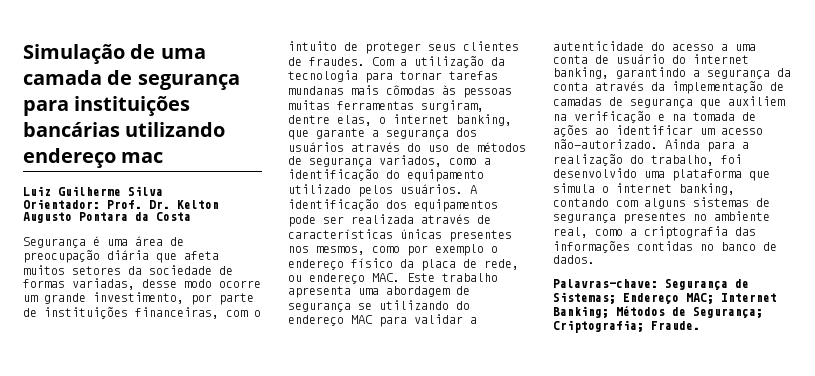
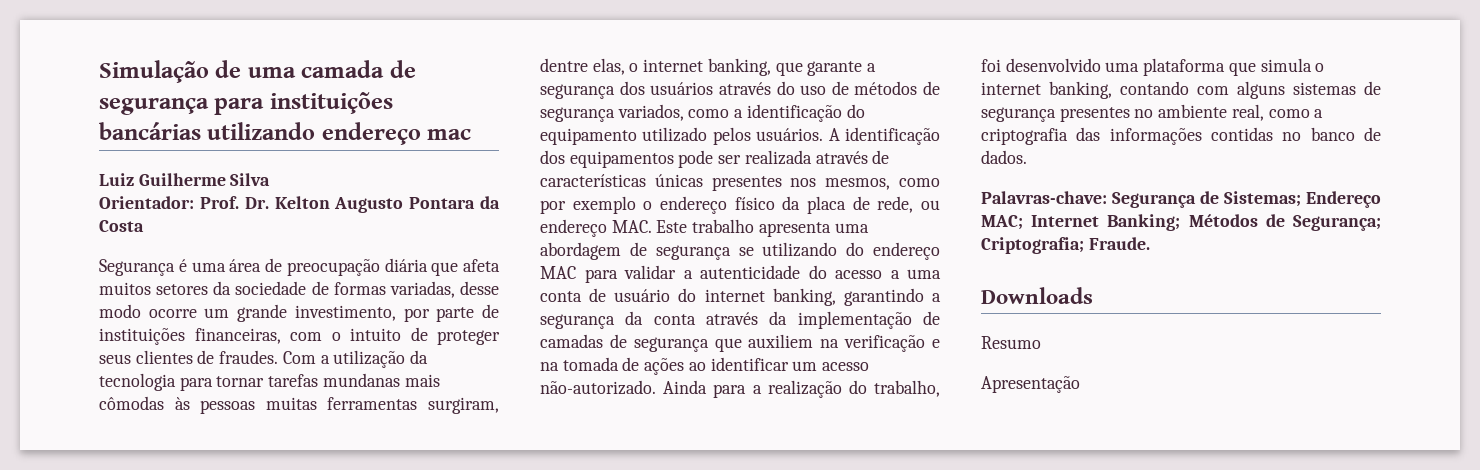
(700, 325) none -> [981,287,1093,304] [981,336,1041,349] [981,376,1080,393] // Downloads // Resumo // Apresentação

